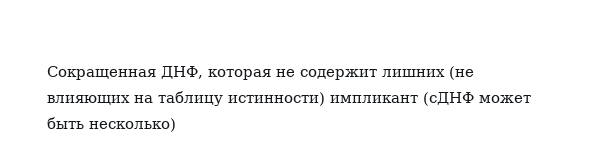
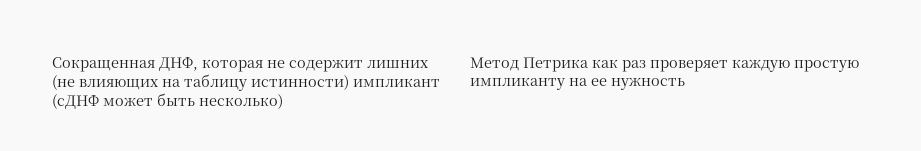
(176, 125) none -> [470,57,859,72] [470,77,685,90] // Метод Петрика как раз проверяет каждую простую импликанту на ее нужность

